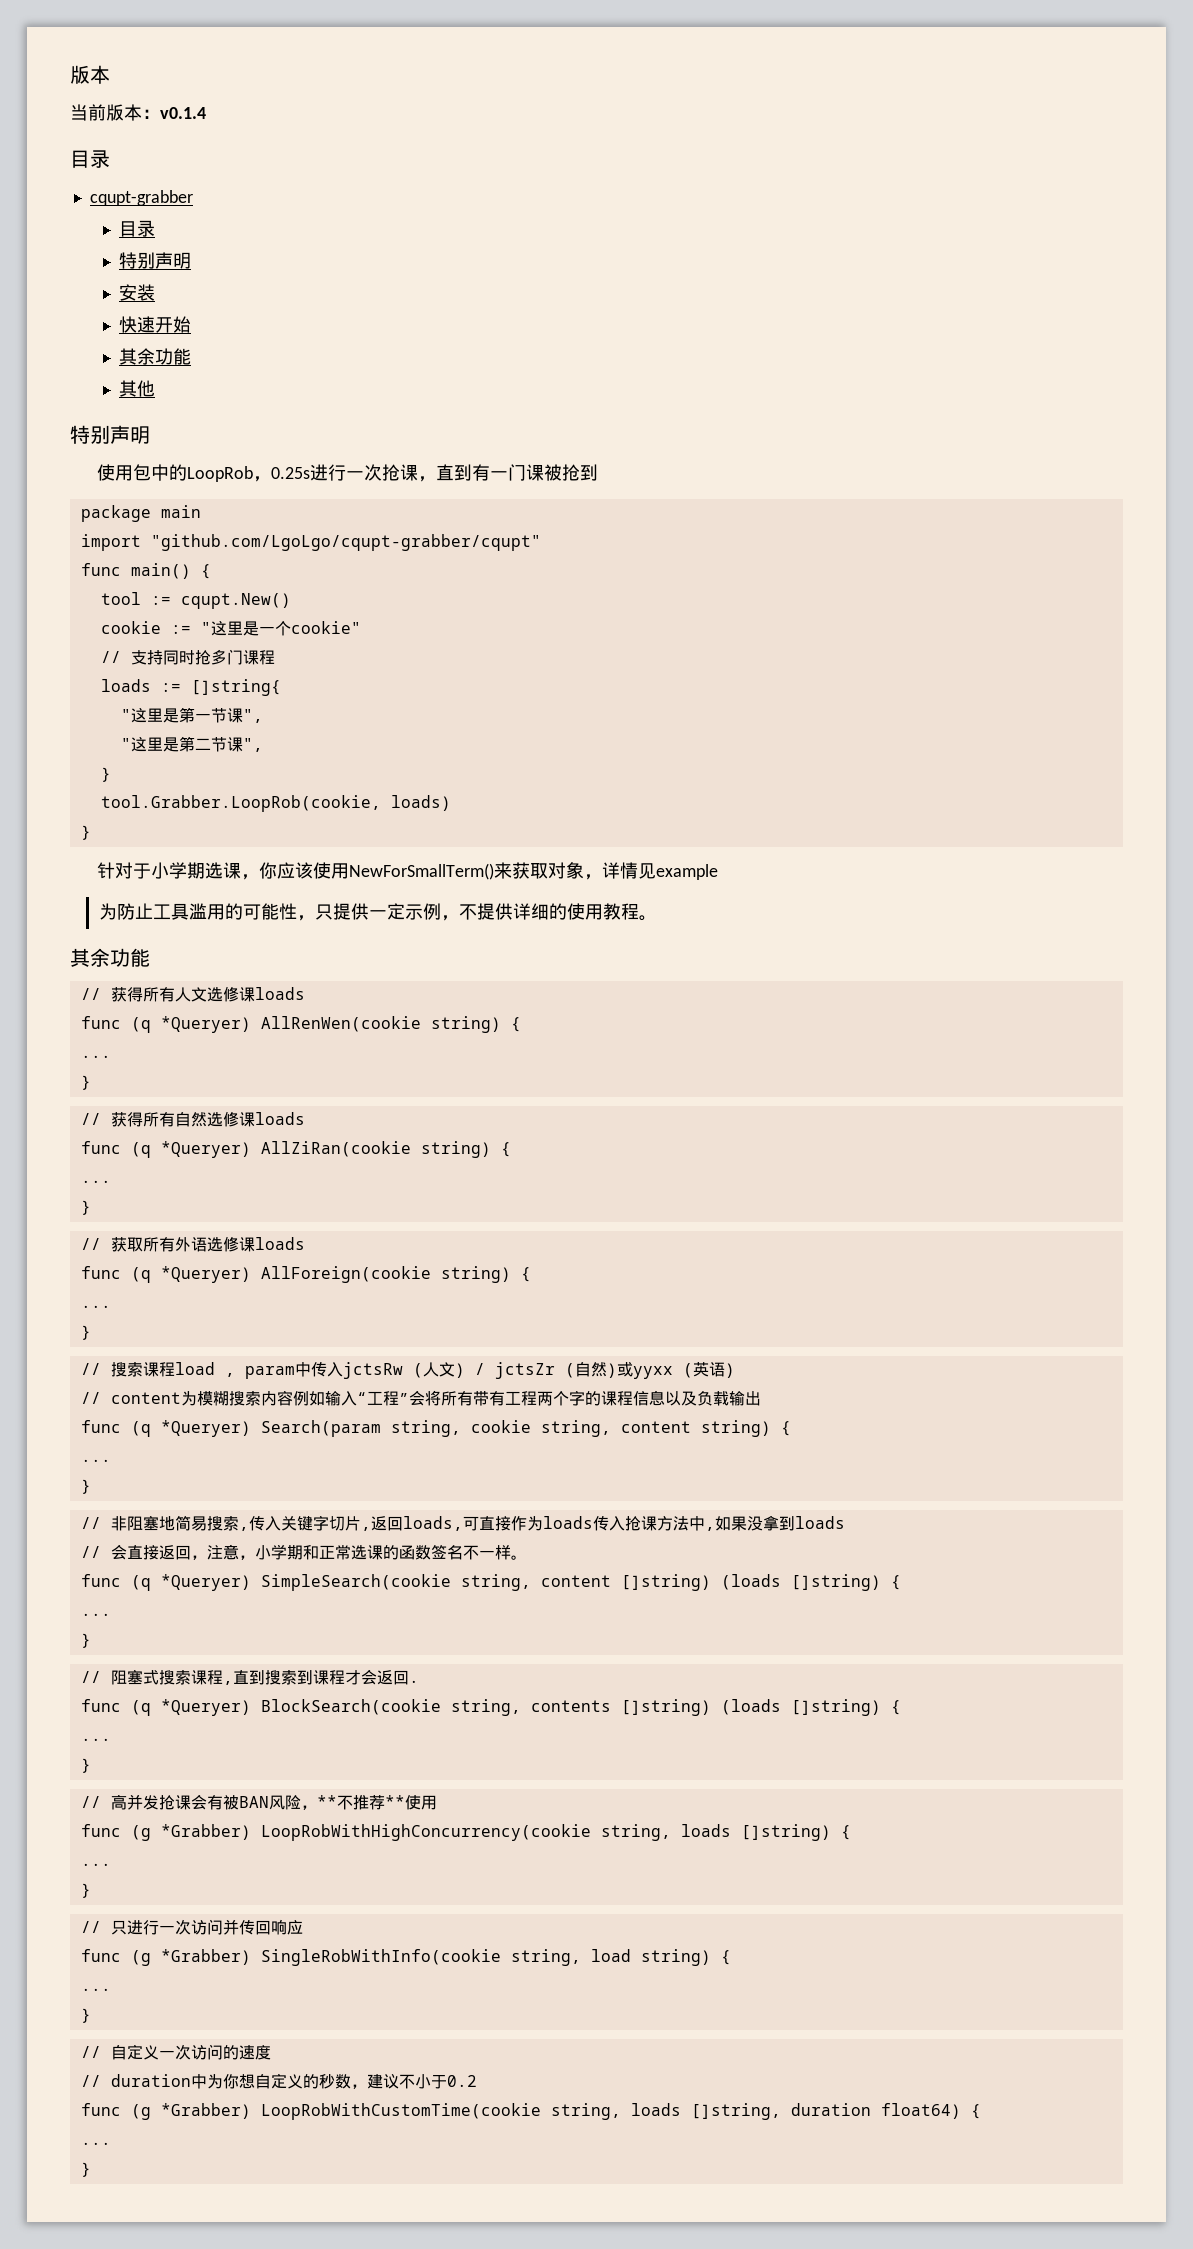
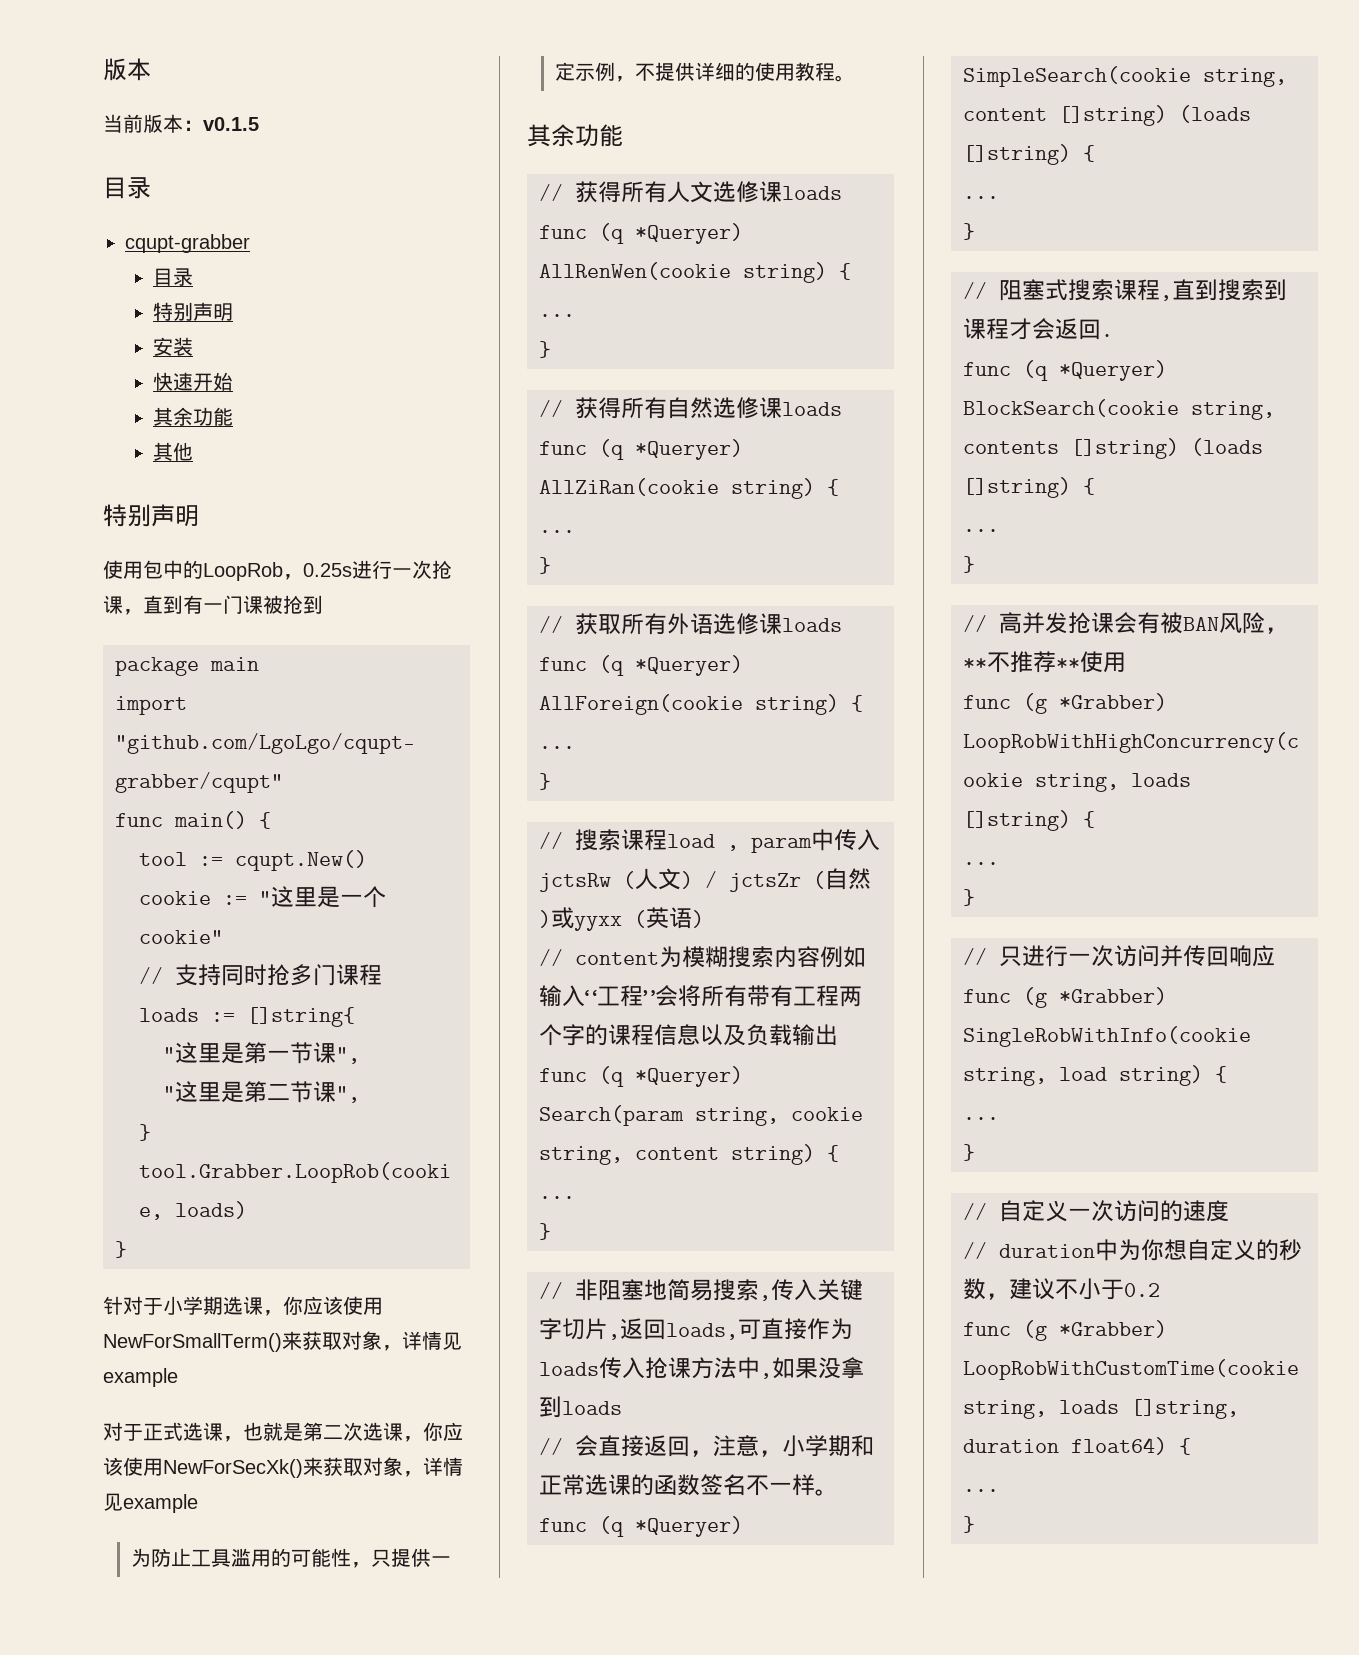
[160,107,206,119] v0.1.4 -> [203,117,259,131] v0.1.5
(718, 872) none -> [103,1422,463,1442] [103,1457,463,1478] [103,1493,198,1513] // 对于正式选课，也就是第二次选课，你应该使用NewForSecXk()来获取对象，详情见example

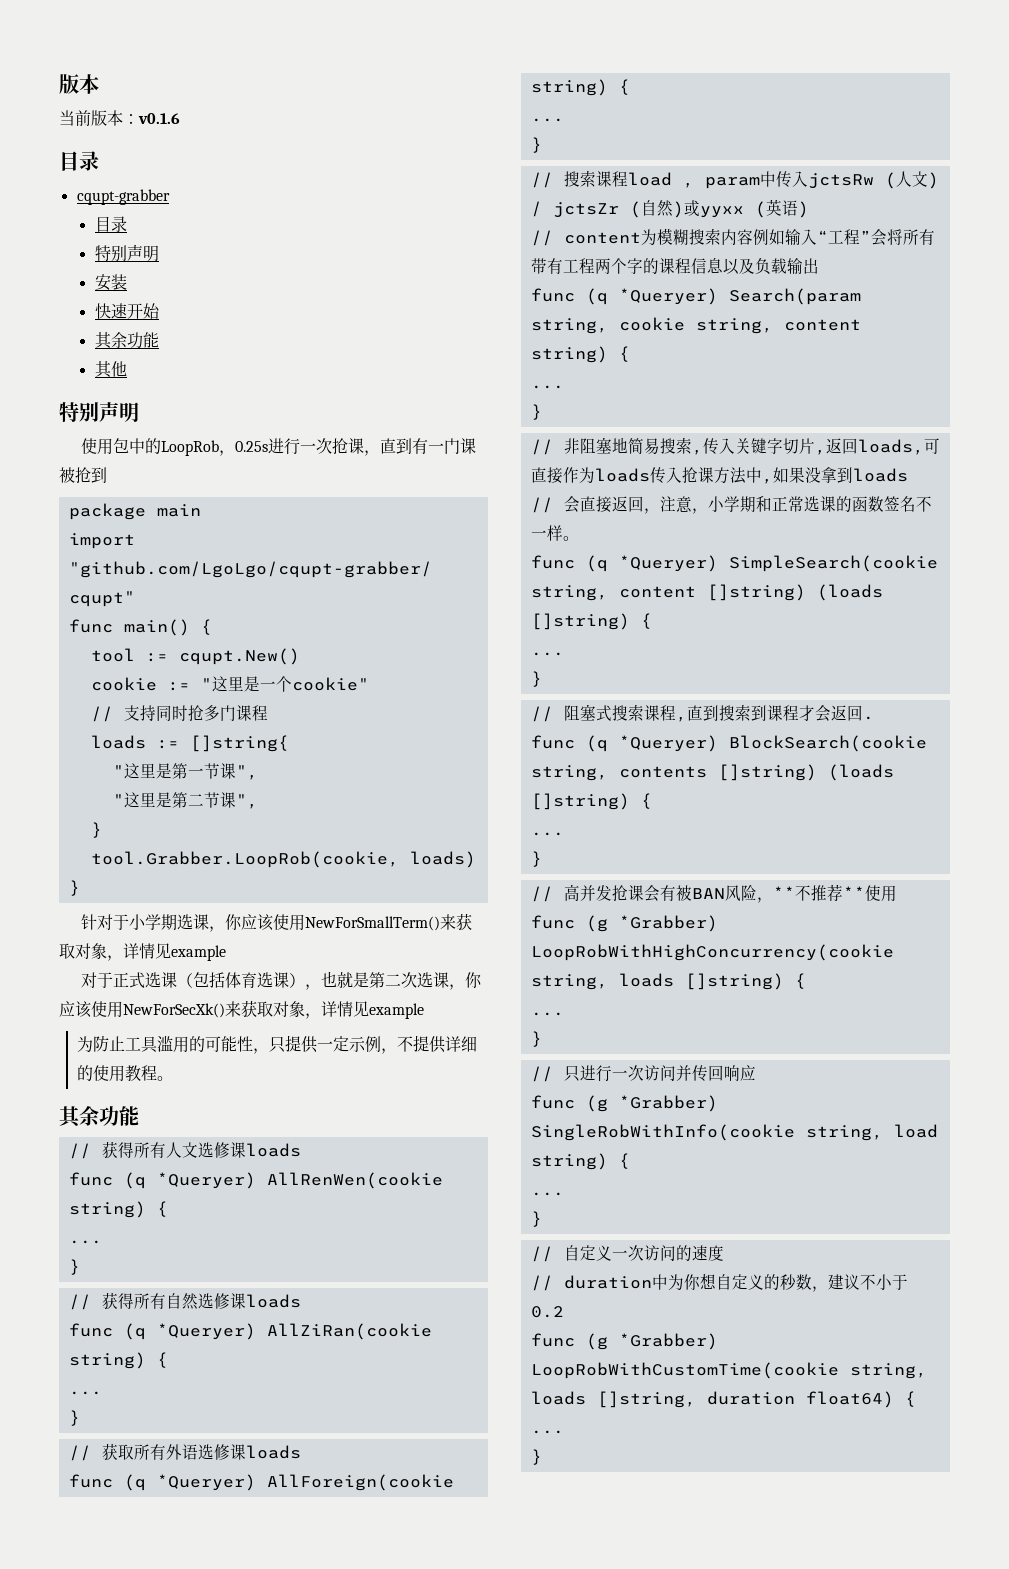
[203,117,259,131] v0.1.5 -> [138,113,180,124] v0.1.6
(223, 1431) none -> [177,972,306,988] （包括体育选课）

